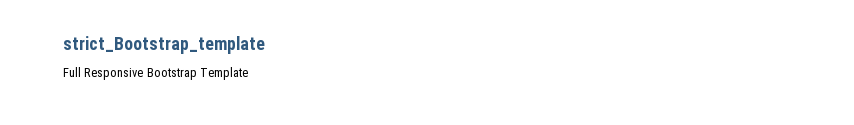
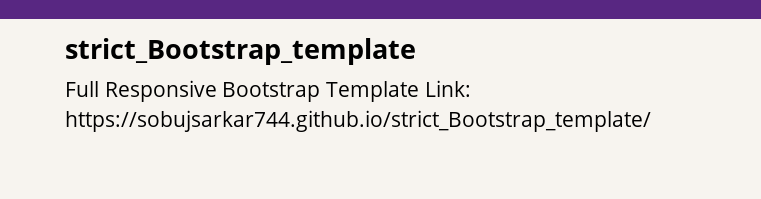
(249, 73) none -> [424,80,471,97] [65,110,651,132] Link: https://sobujsarkar744.github.io/strict_Bootstrap_template/

